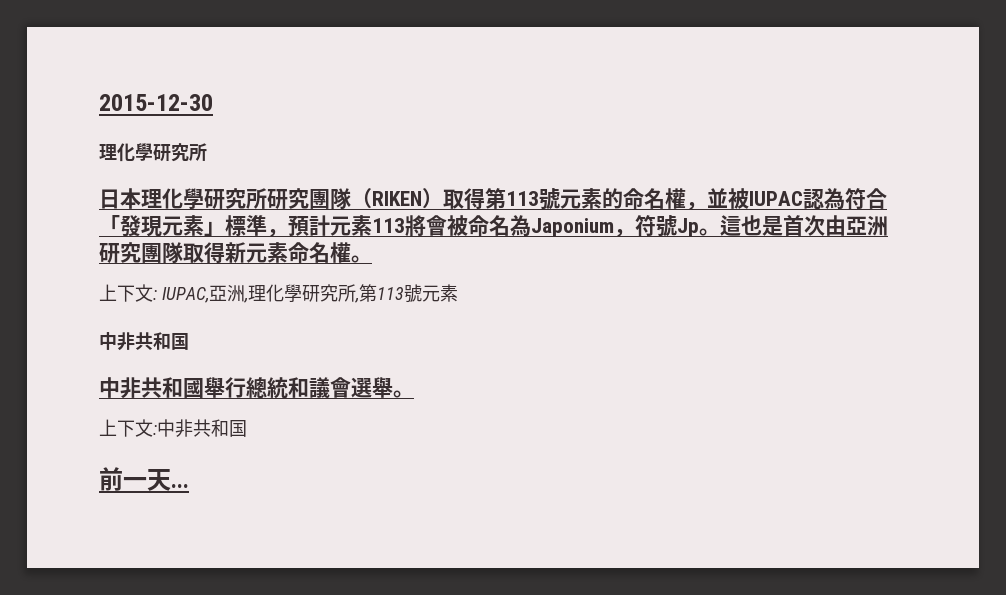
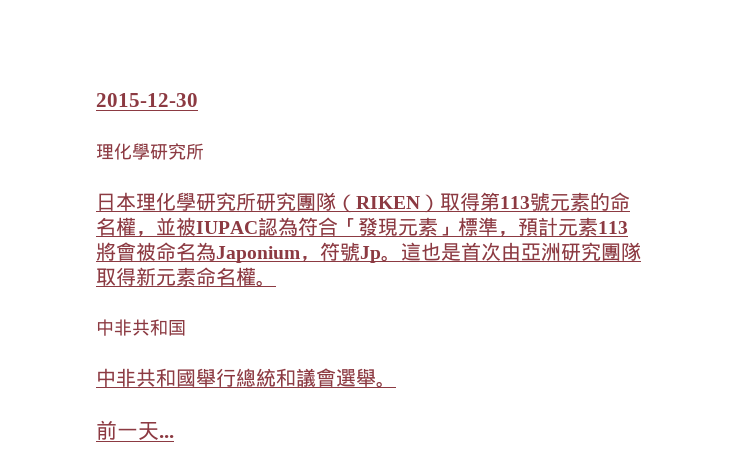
[99,284,458,303] // 上下文: IUPAC,亞洲,理化學研究所,第113號元素 -> (276, 283) none
[99,419,247,437] // 上下文:中非共和国 -> (396, 384) none

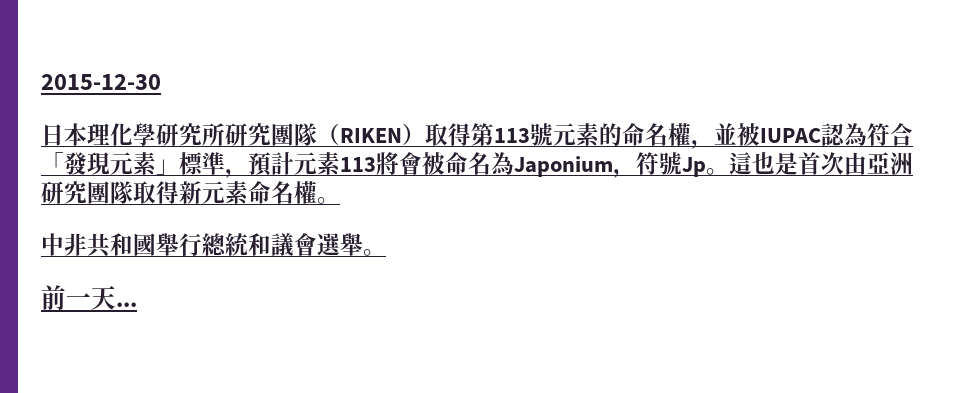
[96,143,204,160] // 理化學研究所 -> (161, 82) none
[96,319,186,336] // 中非共和国 -> (340, 200) none

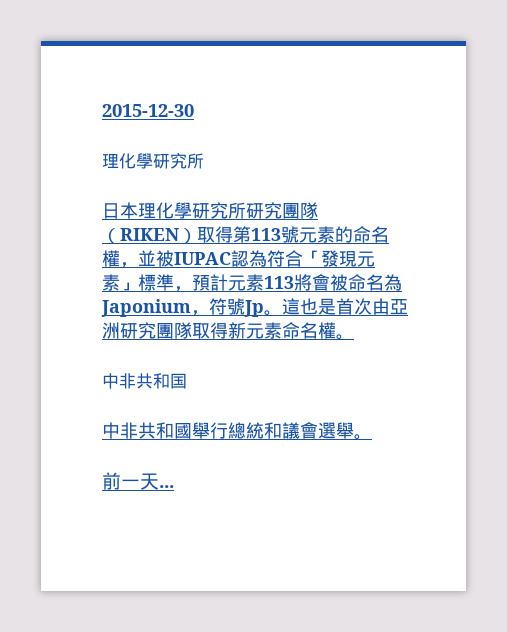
(161, 82) none -> [102,153,204,169] // 理化學研究所
(340, 200) none -> [102,373,187,389] // 中非共和国

